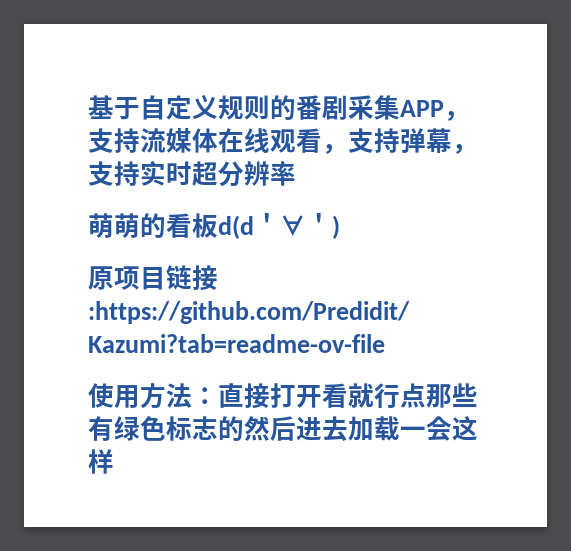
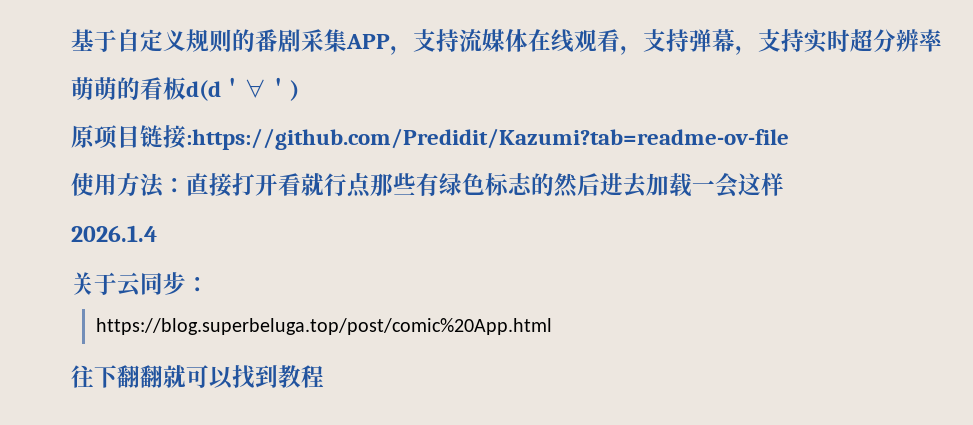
(114, 461) none -> [71,225,157,242] [71,272,209,297] [95,318,552,335] [71,365,324,389] // 2026.1.4 // 关于云同步： // https://blog.superbeluga.top/post/comic%20App.html // 往下翻翻就可以找到教程

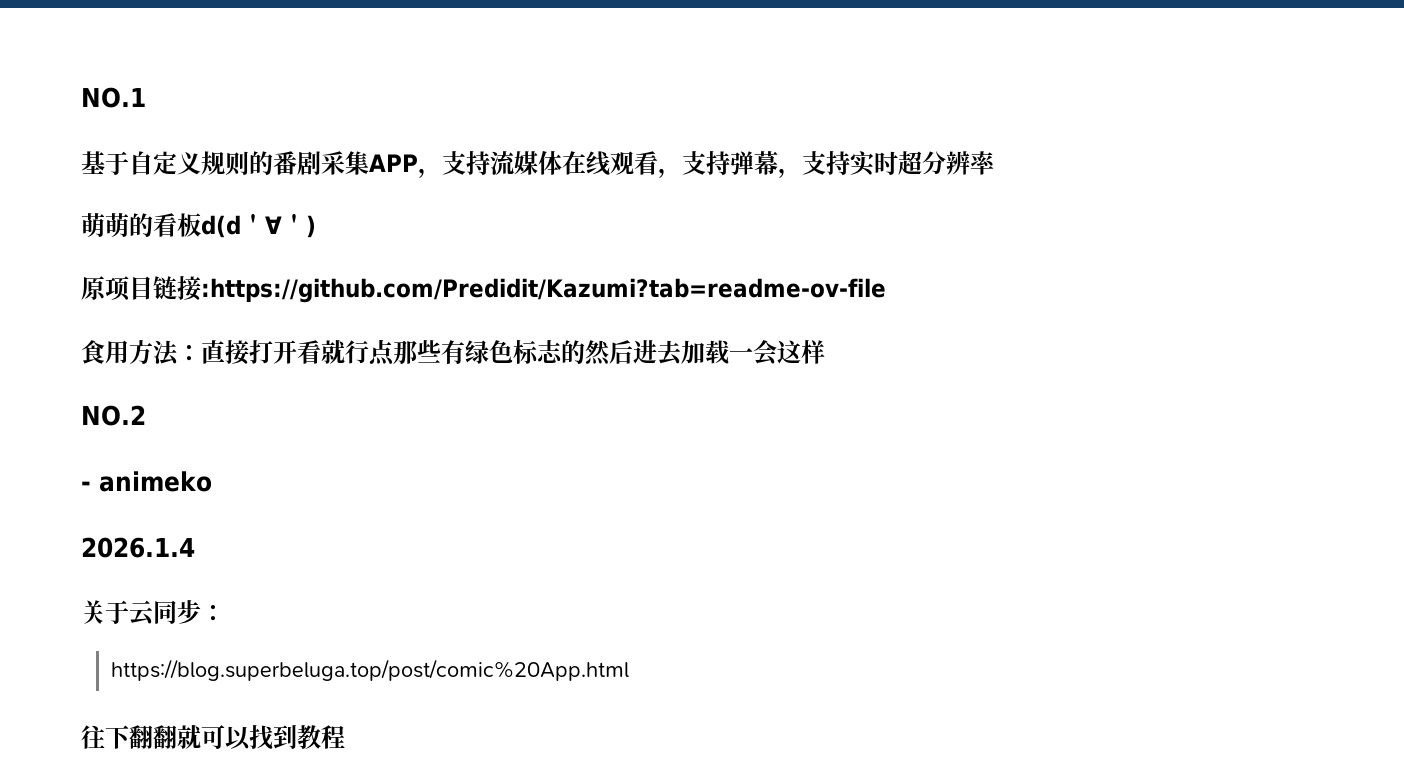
(71, 40) none -> [81,87,146,108] NO.1 //
[71,173,94,196] 使 -> [81,340,105,364] 食
(784, 184) none -> [81,405,146,426] [81,471,212,492] // NO.2 // - animeko

